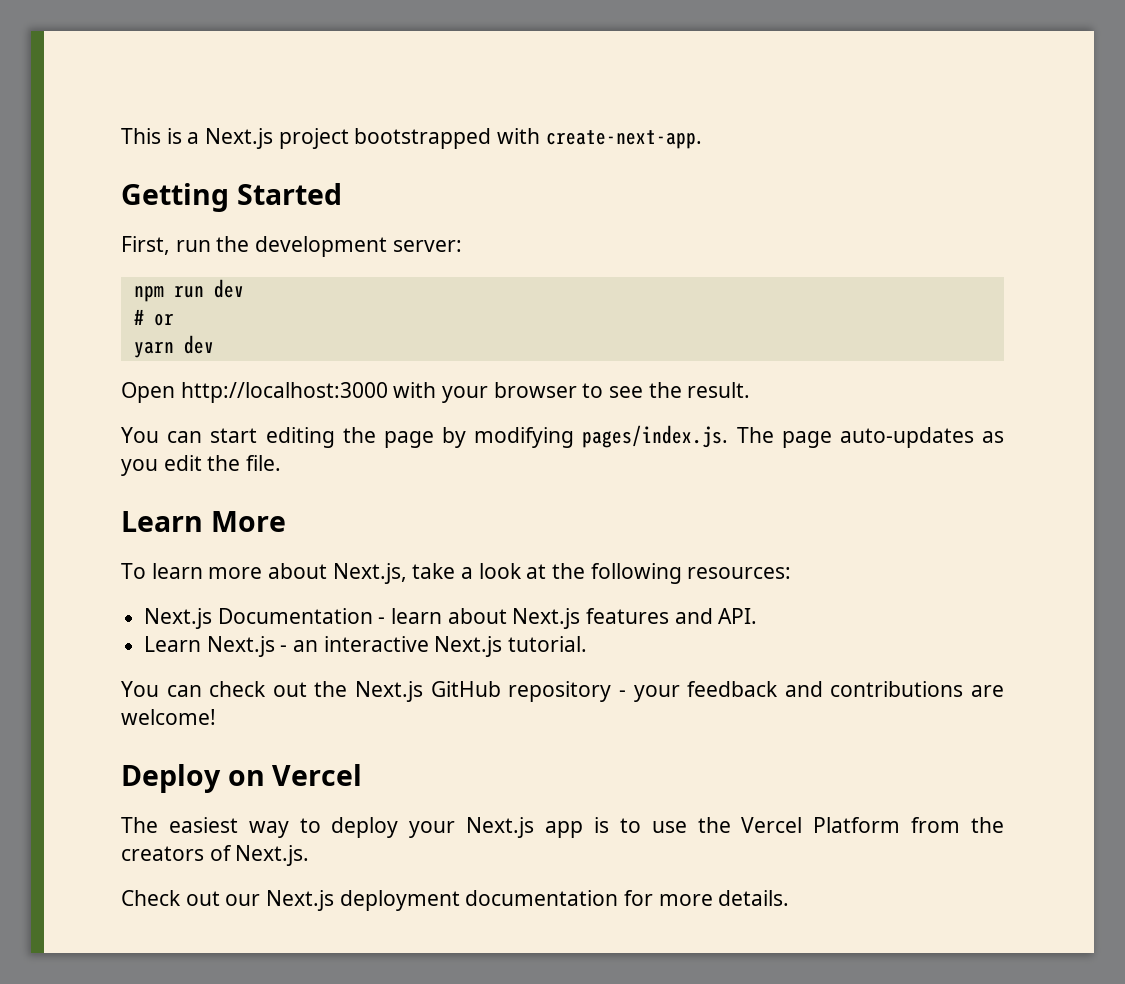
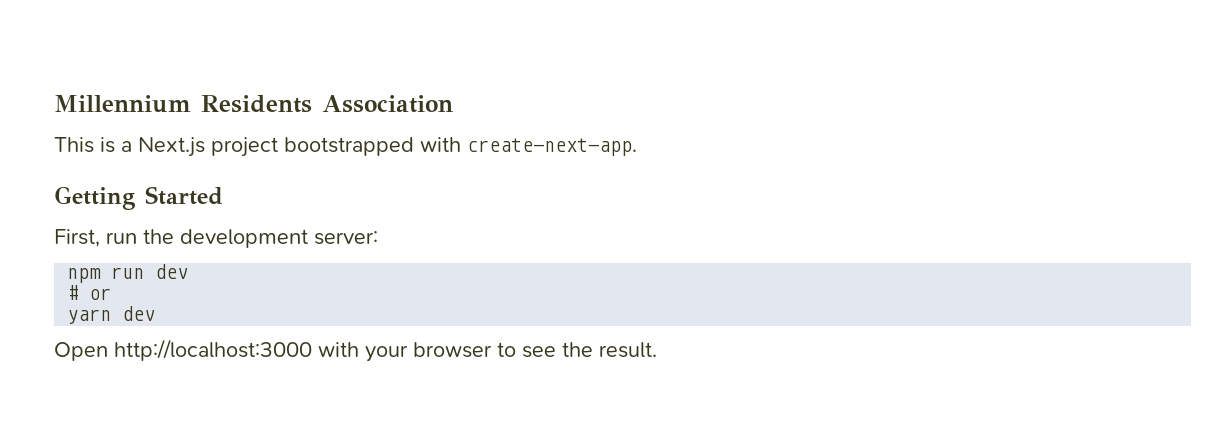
(121, 136) none -> [54,95,453,113] Millennium Residents Association //
[121,425,1004,448] [121,455,282,476] [121,511,286,532] [121,563,792,584] [144,608,758,629] [144,636,588,657] [121,681,1004,702] [121,709,216,725] [121,764,363,793] [121,817,1005,838] [121,845,310,866] [121,890,790,911] // You can start editing the page by modifying pages/index.js. The page auto-updates as you edit the file. // Learn More // To learn more about Next.js, take a look at the following resources: // Next.js Documentation - learn about Next.js features and API. // Learn Next.js - an interactive Next.js tutorial. // You can check out the Next.js GitHub repository - your feedback and contributions are welcome! // Deploy on Vercel // The easiest way to deploy your Next.js app is to use the Vercel Platform from the creators of Next.js. // Check out our Next.js deployment documentation for more details. -> (657, 350) none

